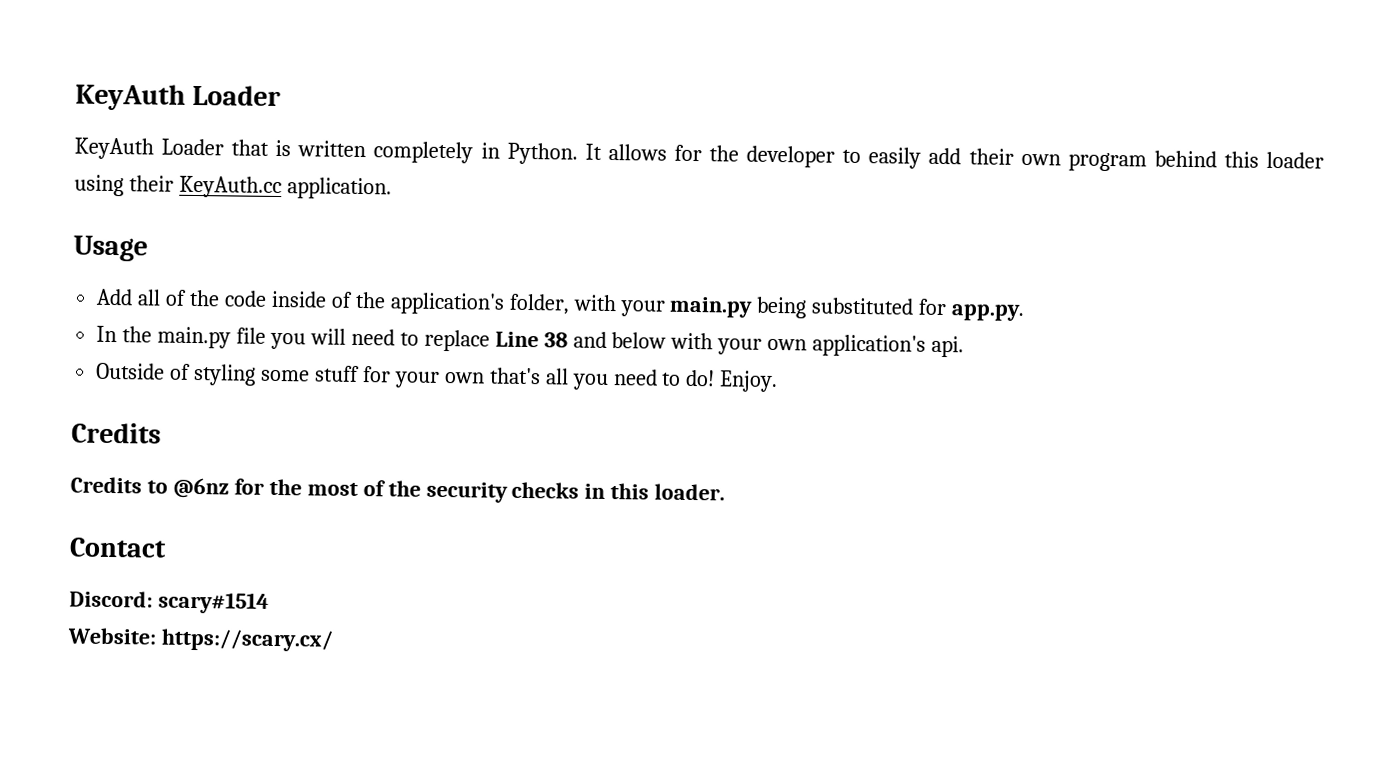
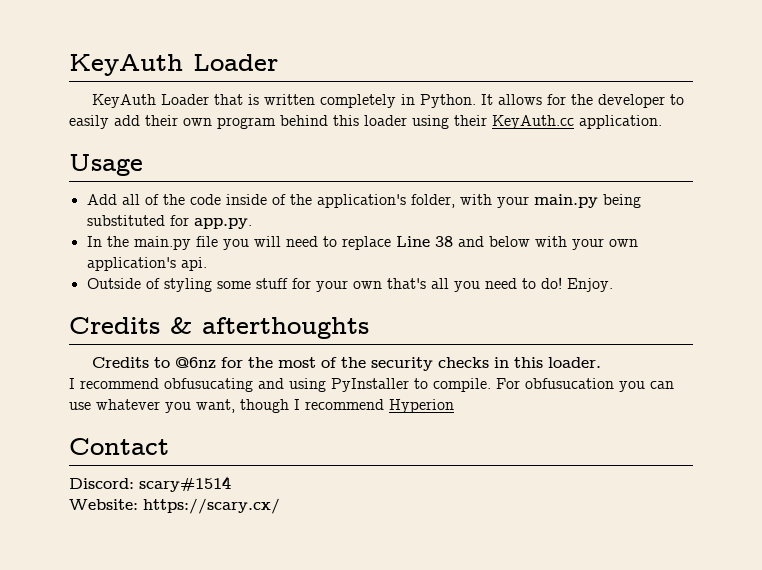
(161, 433) none -> [170,317,369,339] & afterthoughts
(726, 492) none -> [69,378,674,392] [69,399,454,413] // I recommend obfusucating and using PyInstaller to compile. For obfusucation you can use whatever you want, though I recommend Hyperion

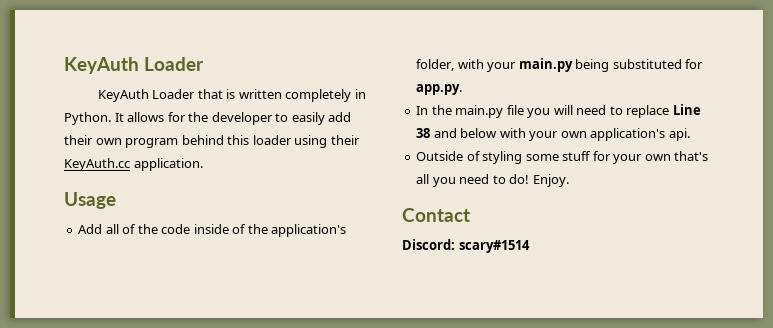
[69,317,369,339] [91,357,601,371] [69,378,674,392] [69,399,454,413] // Credits & afterthoughts // Credits to @6nz for the most of the security checks in this loader. // I recommend obfusucating and using PyInstaller to compile. For obfusucation you can use whatever you want, though I recommend Hyperion -> (569, 180) none
[69,498,280,514] // Website: https://scary.cx/ -> (530, 246) none

